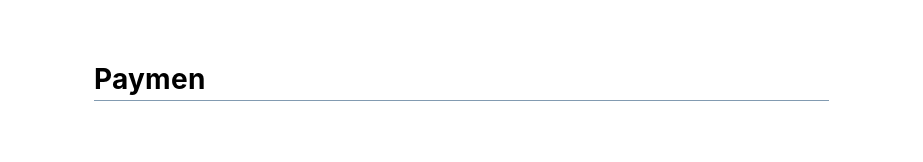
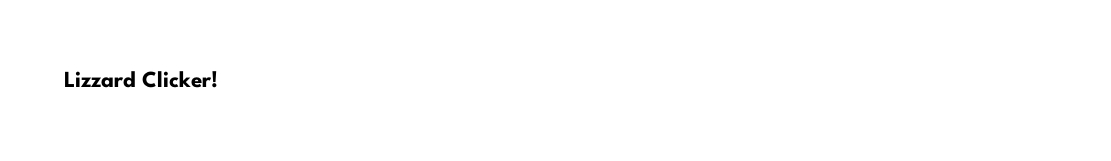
[94,68,205,95] Paymen -> [64,71,219,88] Lizzard Clicker!

